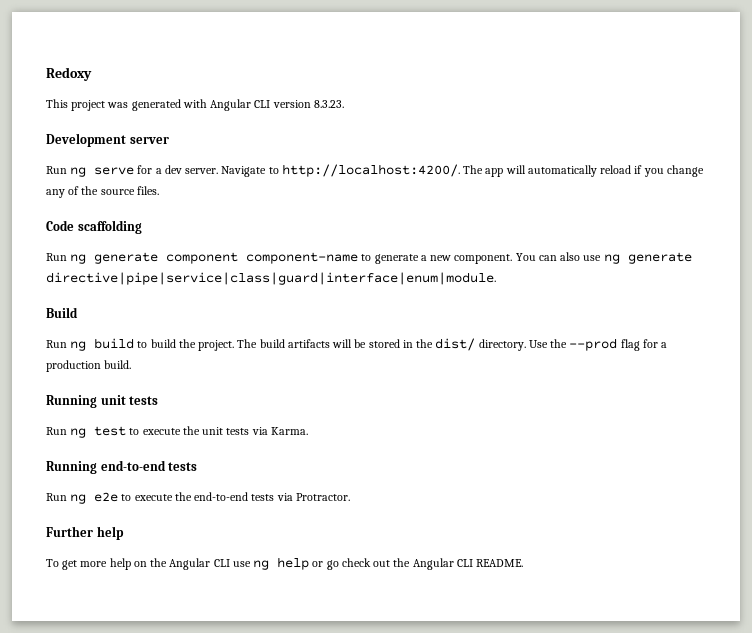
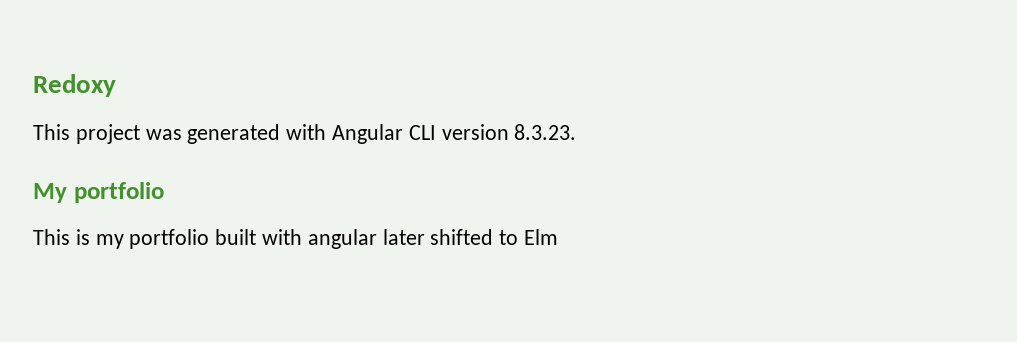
[46,133,169,147] [46,164,704,177] [46,186,159,198] [46,220,142,234] [46,252,692,264] [46,272,496,285] [46,307,78,318] [46,338,668,351] [46,360,132,372] [46,395,159,408] [46,426,308,438] [46,460,198,474] [46,492,350,504] [46,526,124,540] [46,557,524,570] Development server // Run ng serve for a dev server. Navigate to http://localhost:4200/. The app will automatically reload if you change any of the source files. // Code scaffolding // Run ng generate component component-name to generate a new component. You can also use ng generate directive|pipe|service|class|guard|interface|enum|module. // Build // Run ng build to build the project. The build artifacts will be stored in the dist/ directory. Use the --prod flag for a production build. // Running unit tests // Run ng test to execute the unit tests via Karma. // Running end-to-end tests // Run ng e2e to execute the end-to-end tests via Protractor. // Further help // To get more help on the Angular CLI use ng help or go check out the Angular CLI README. -> [33,182,164,203] [33,229,559,249] My portfolio // This is my portfolio built with angular later shifted to Elm

